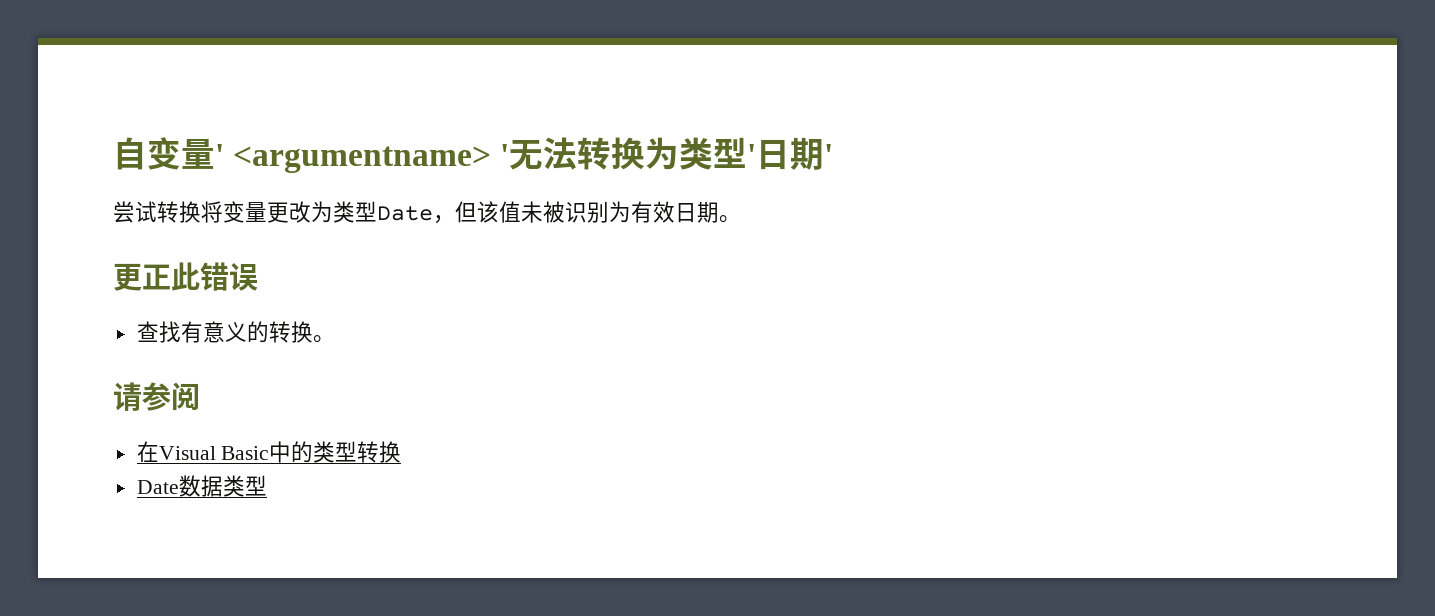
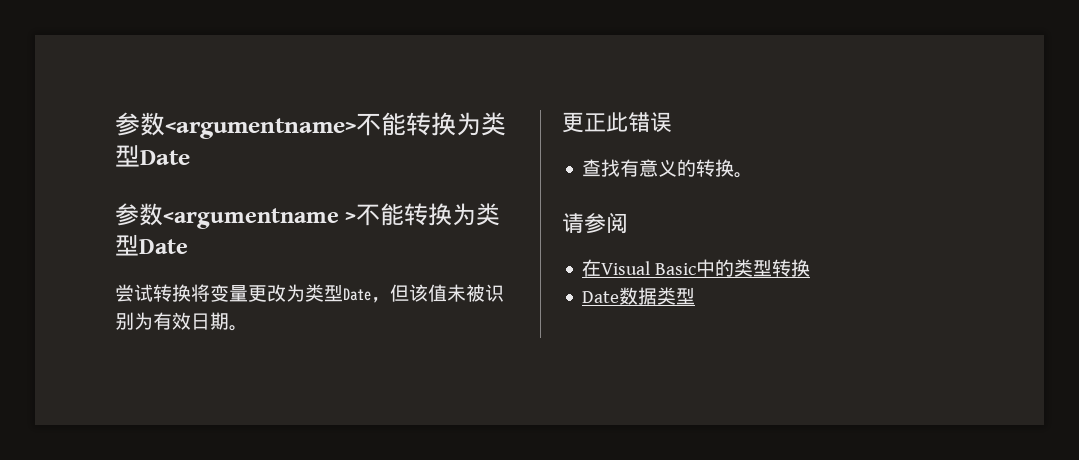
[113,137,834,173] 自变量' <argumentname> '无法转换为类型'日期' -> [115,112,506,139] [115,145,190,167] [115,203,501,229] [115,234,188,256] 参数<argumentname>不能转换为类型Date // 参数<argumentname >不能转换为类型Date

